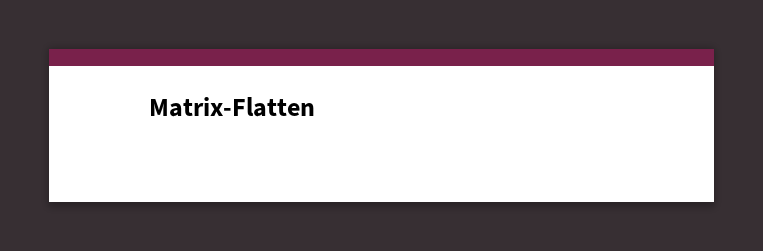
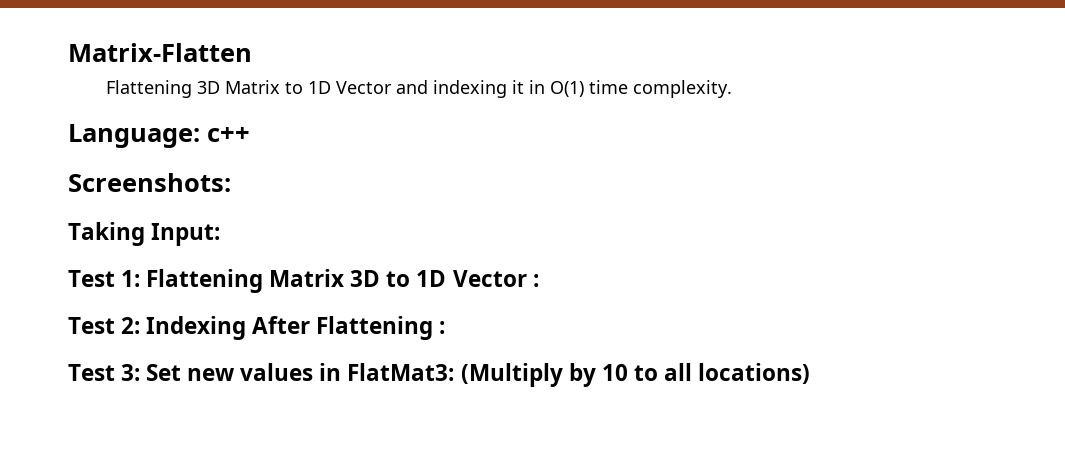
(315, 107) none -> [105,80,732,98] [68,124,250,148] [68,173,231,192] [68,222,221,246] [68,269,539,293] [68,316,446,340] [68,363,810,387] // Flattening 3D Matrix to 1D Vector and indexing it in O(1) time complexity. // Language: c++ // Screenshots: // Taking Input: // Test 1: Flattening Matrix 3D to 1D Vector : // Test 2: Indexing After Flattening : // Test 3: Set new values in FlatMat3: (Multiply by 10 to all locations)

